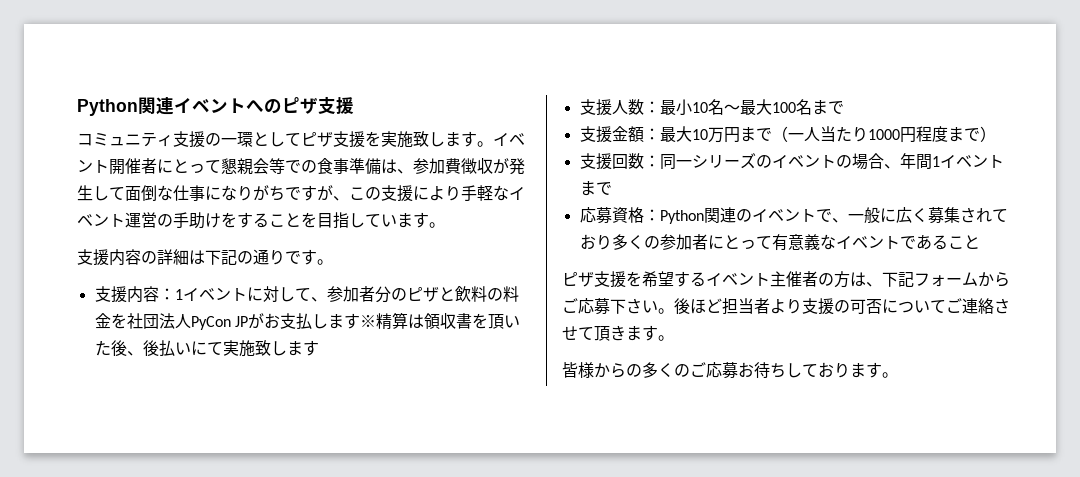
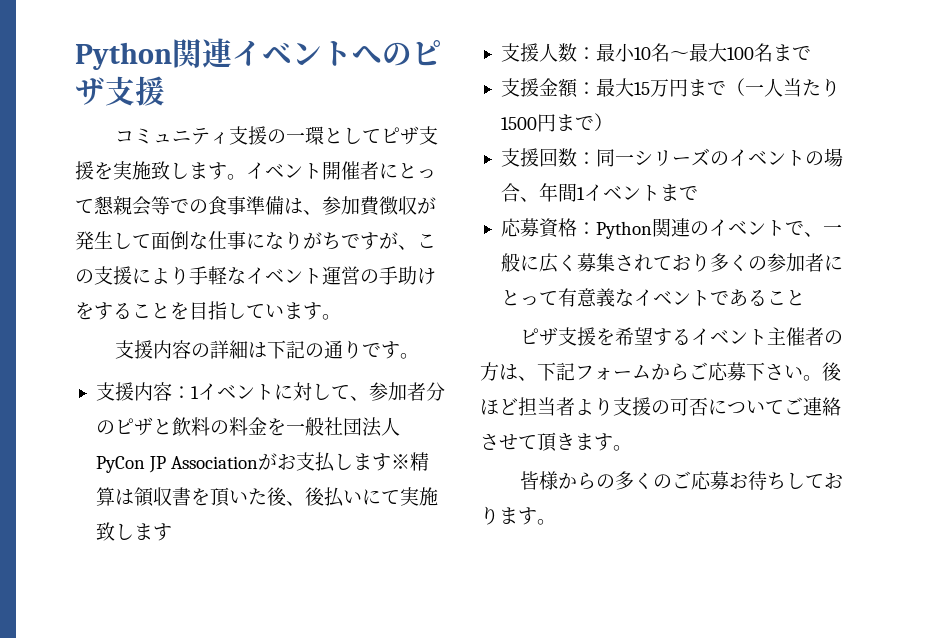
(127, 321) none -> [285,417,324,436] 一般
(248, 321) none -> [171,456,259,469] Association
[691,129,708,140] 10 -> [633,82,650,95] 15
[867,126,948,143] 1000円程度 -> [500,114,556,132] 1500円

